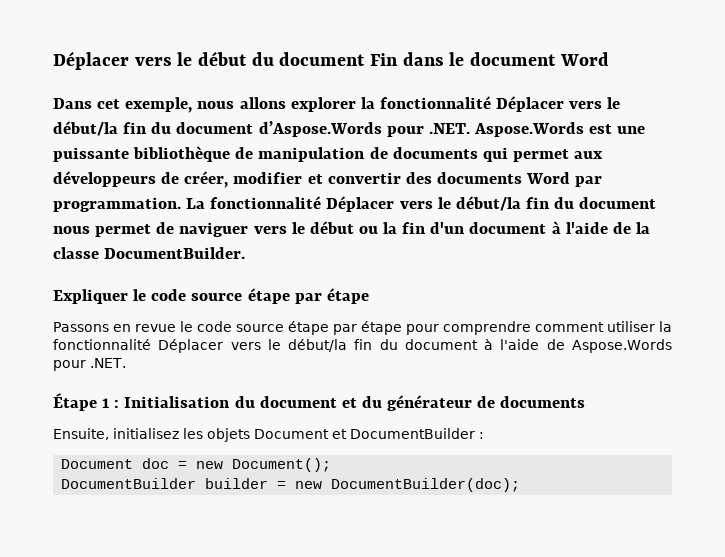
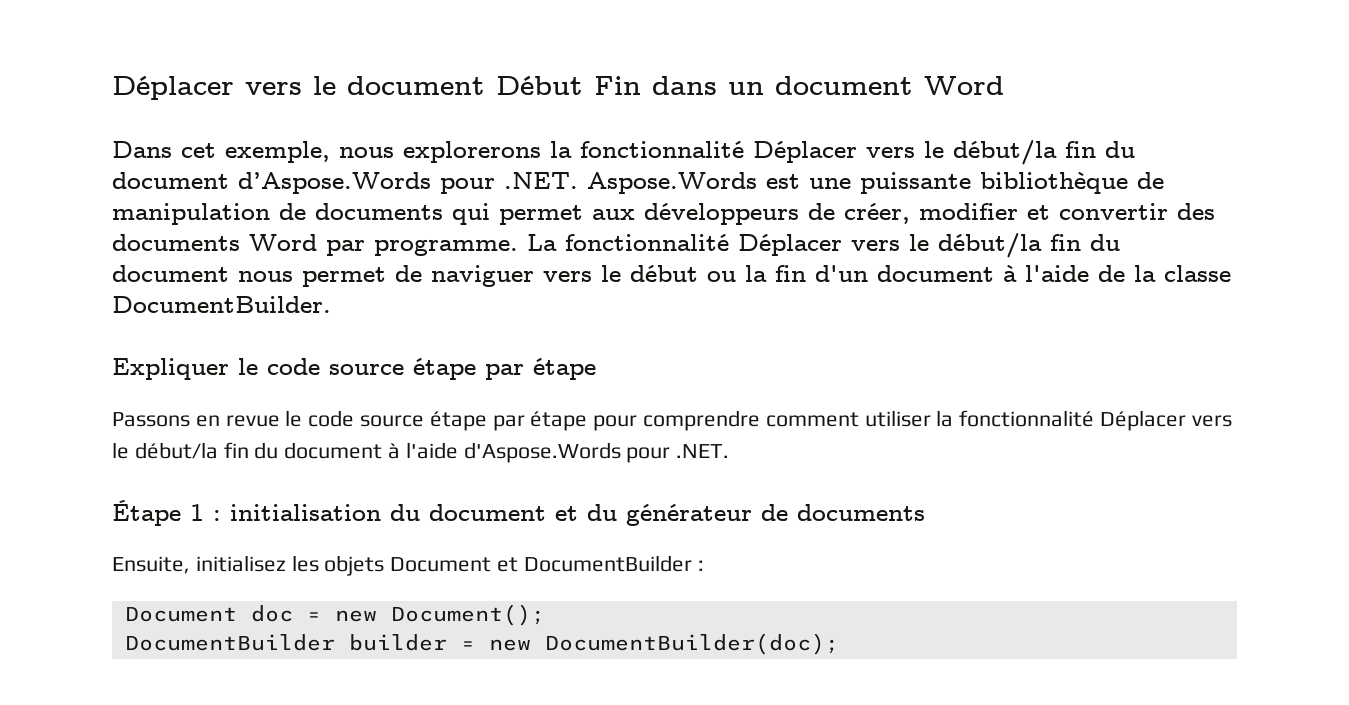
[53,51,366,70] Déplacer vers le début du document -> [112,76,583,100] Déplacer vers le document Début
[449,52,465,66] le -> [728,82,764,95] un
[239,97,356,112] allons explorer -> [403,141,541,163] explorerons
[53,197,181,212] programmation. -> [374,239,518,256] programme.
[546,339,672,353] de Aspose.Words -> [463,442,621,463] d'Aspose.Words
[124,396,231,408] Initialisation -> [230,504,381,521] initialisation

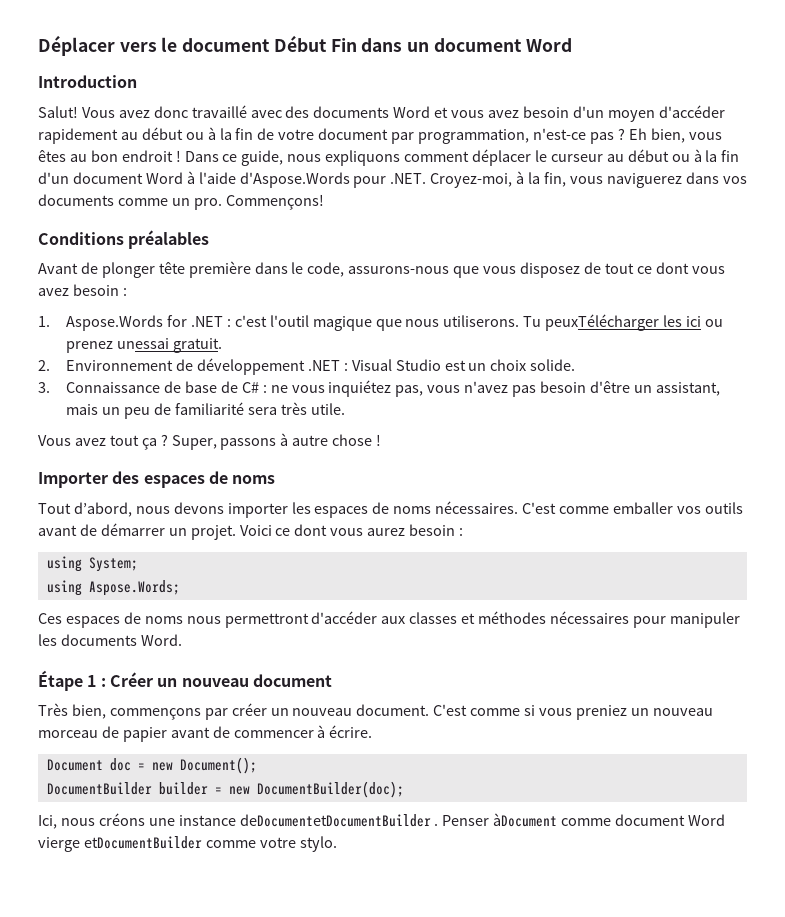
[112,140,1135,165] [112,172,1164,194] [112,203,1215,225] [112,233,1120,258] [112,265,1231,287] [112,296,331,313] [112,358,596,380] [112,410,1232,431] [112,442,383,459] Dans cet exemple, nous explorerons la fonctionnalité Déplacer vers le début/la fin du document d’Aspose.Words pour .NET. Aspose.Words est une puissante bibliothèque de manipulation de documents qui permet aux développeurs de créer, modifier et convertir des documents Word par programme. La fonctionnalité Déplacer vers le début/la fin du document nous permet de naviguer vers le début ou la fin d'un document à l'aide de la classe DocumentBuilder. // Expliquer le code source étape par étape // Passons en revue le code source étape par étape pour comprendre comment utiliser la fonctionnalité Déplacer vers le début/la fin du document -> [38,75,137,88] [38,105,725,122] [38,127,722,144] [38,149,740,166] [38,172,183,184] Introduction // Salut! Vous avez donc travaillé avec des documents Word et vous avez besoin d'un moyen d'accéder rapidement au début ou à la fin de votre document par programmation, n'est-ce pas ? Eh bien, vous êtes au bon endroit ! Dans ce guide, nous expliquons comment déplacer le curseur au début ou à la fin d'un document Word
[112,500,925,526] [112,555,704,576] // Étape 1 : initialisation du document et du générateur de documents // Ensuite, initialisez les objets Document et DocumentBuilder : -> [430,171,747,188] [38,194,324,210] [38,230,210,249] [38,261,725,278] [38,284,127,296] [38,314,723,331] [66,338,222,353] [38,358,576,375] [38,380,720,397] [66,402,345,419] [38,433,382,450] [38,471,276,488] [38,501,743,518] [38,523,464,540] [46,556,138,572] [46,580,180,596] [38,611,740,628] [38,634,182,646] [38,670,332,691] [38,703,713,720] [38,725,373,742] Croyez-moi, à la fin, vous naviguerez dans vos documents comme un pro. Commençons! // Conditions préalables // Avant de plonger tête première dans le code, assurons-nous que vous disposez de tout ce dont vous avez besoin : // 1. Aspose.Words for .NET : c'est l'outil magique que nous utiliserons. Tu peuxTélécharger les ici ou prenez unessai gratuit. // 2. Environnement de développement .NET : Visual Studio est un choix solide. // 3. Connaissance de base de C# : ne vous inquiétez pas, vous n'avez pas besoin d'être un assistant, mais un peu de familiarité sera très utile. // Vous avez tout ça ? Super, passons à autre chose ! // Importer des espaces de noms // Tout d’abord, nous devons importer les espaces de noms nécessaires. C'est comme emballer vos outils avant de démarrer un projet. Voici ce dont vous aurez besoin : // using System; // using Aspose.Words; // Ces espaces de noms nous permettront d'accéder aux classes et méthodes nécessaires pour manipuler les documents Word. // Étape 1 : Créer un nouveau document // Très bien, commençons par créer un nouveau document. C'est comme si vous preniez un nouveau morceau de papier avant de commencer à écrire.
(839, 644) none -> [38,813,726,829] [38,836,337,852] // Ici, nous créons une instance deDocumentetDocumentBuilder . Penser àDocument comme document Word vierge etDocumentBuilder comme votre stylo.

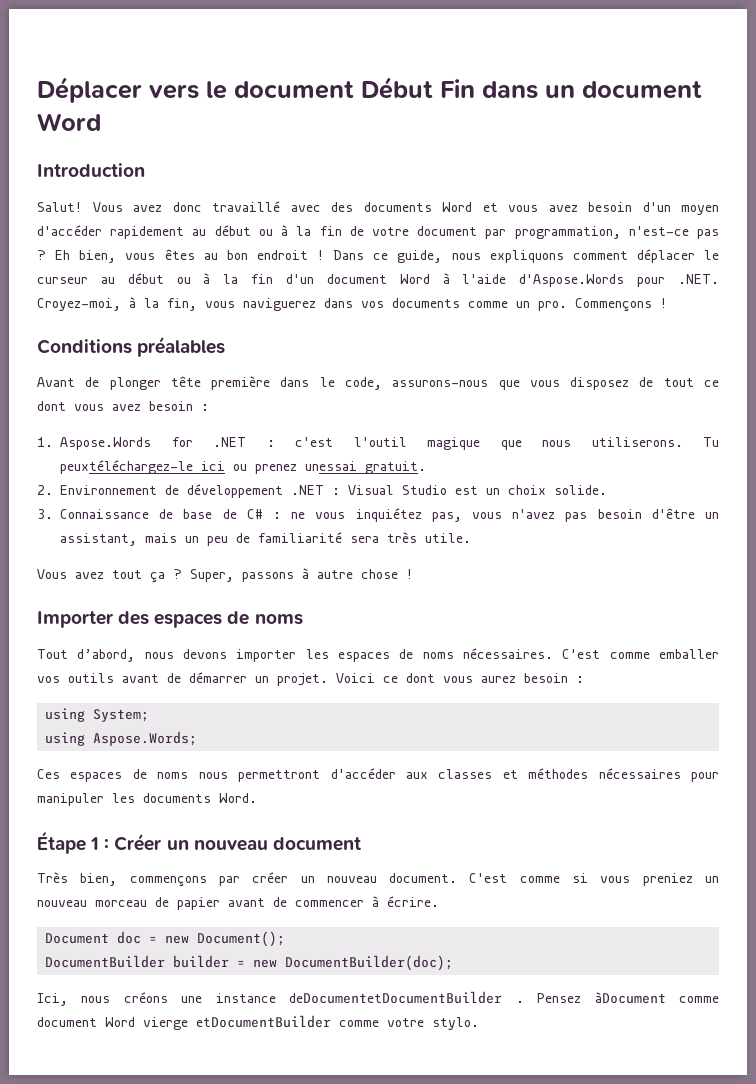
[225,194,324,210] Commençons! -> [575,298,667,312] Commençons !
[545,314,683,331] peuxTélécharger les -> [60,460,193,474] peuxtéléchargez-le
[442,815,490,826] Penser -> [537,993,582,1003] Pensez

